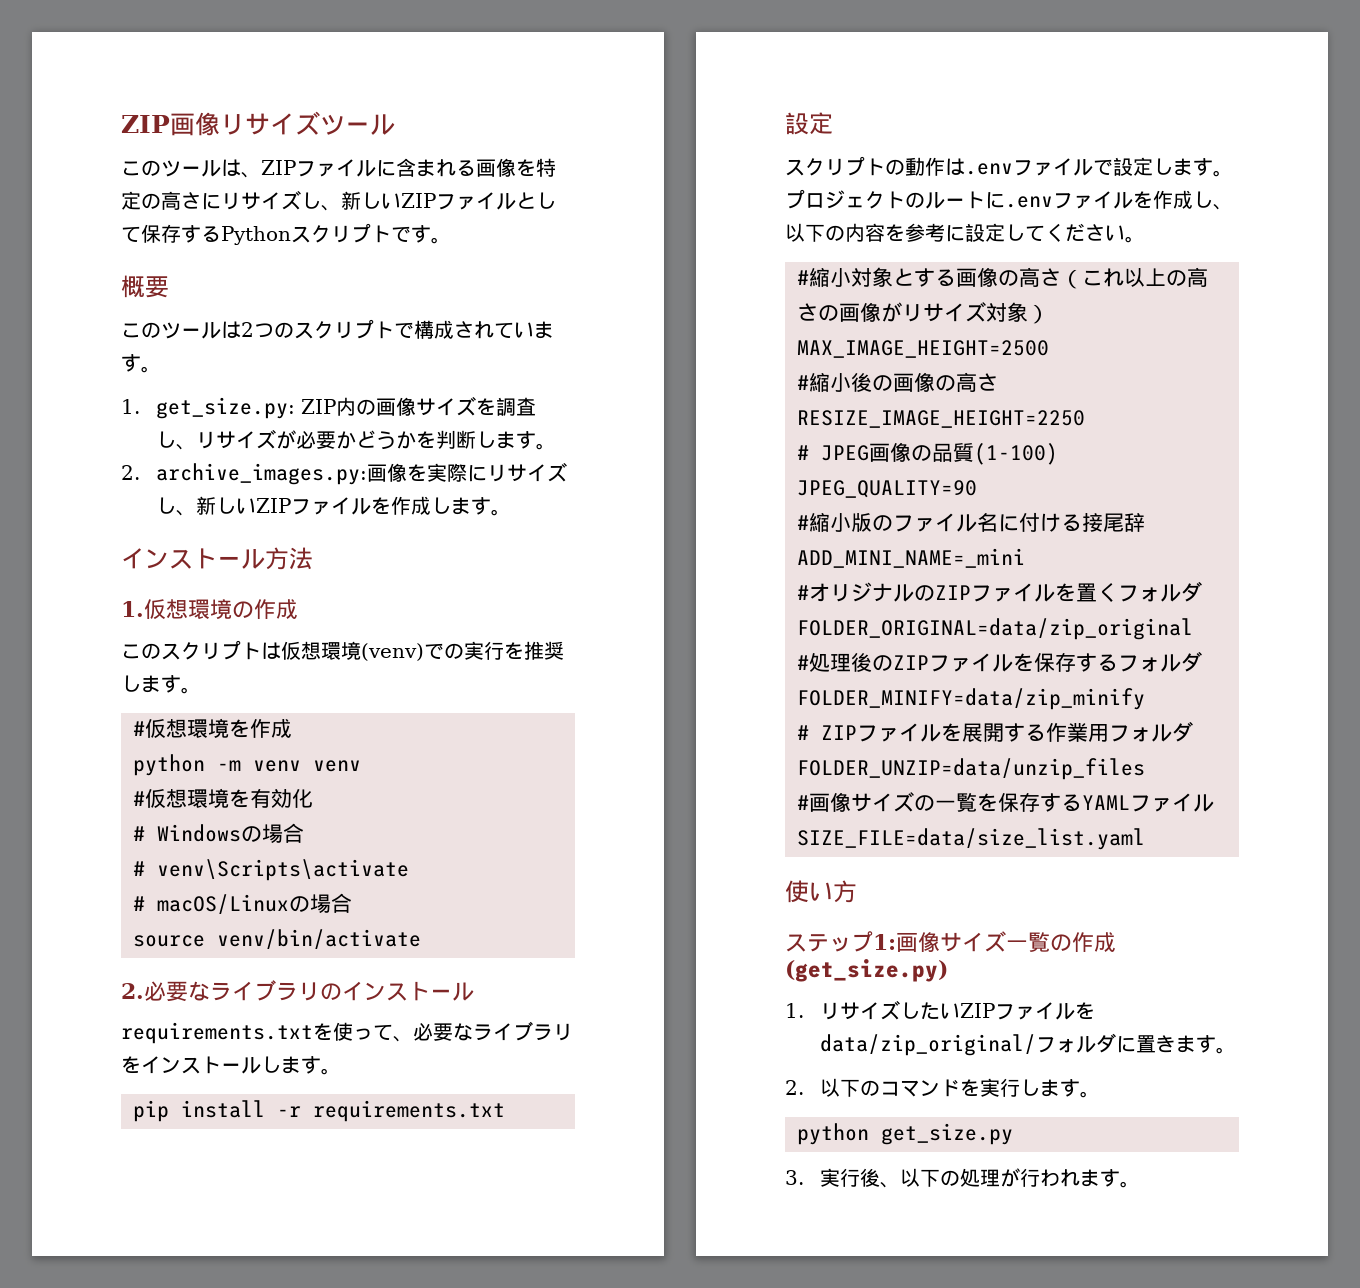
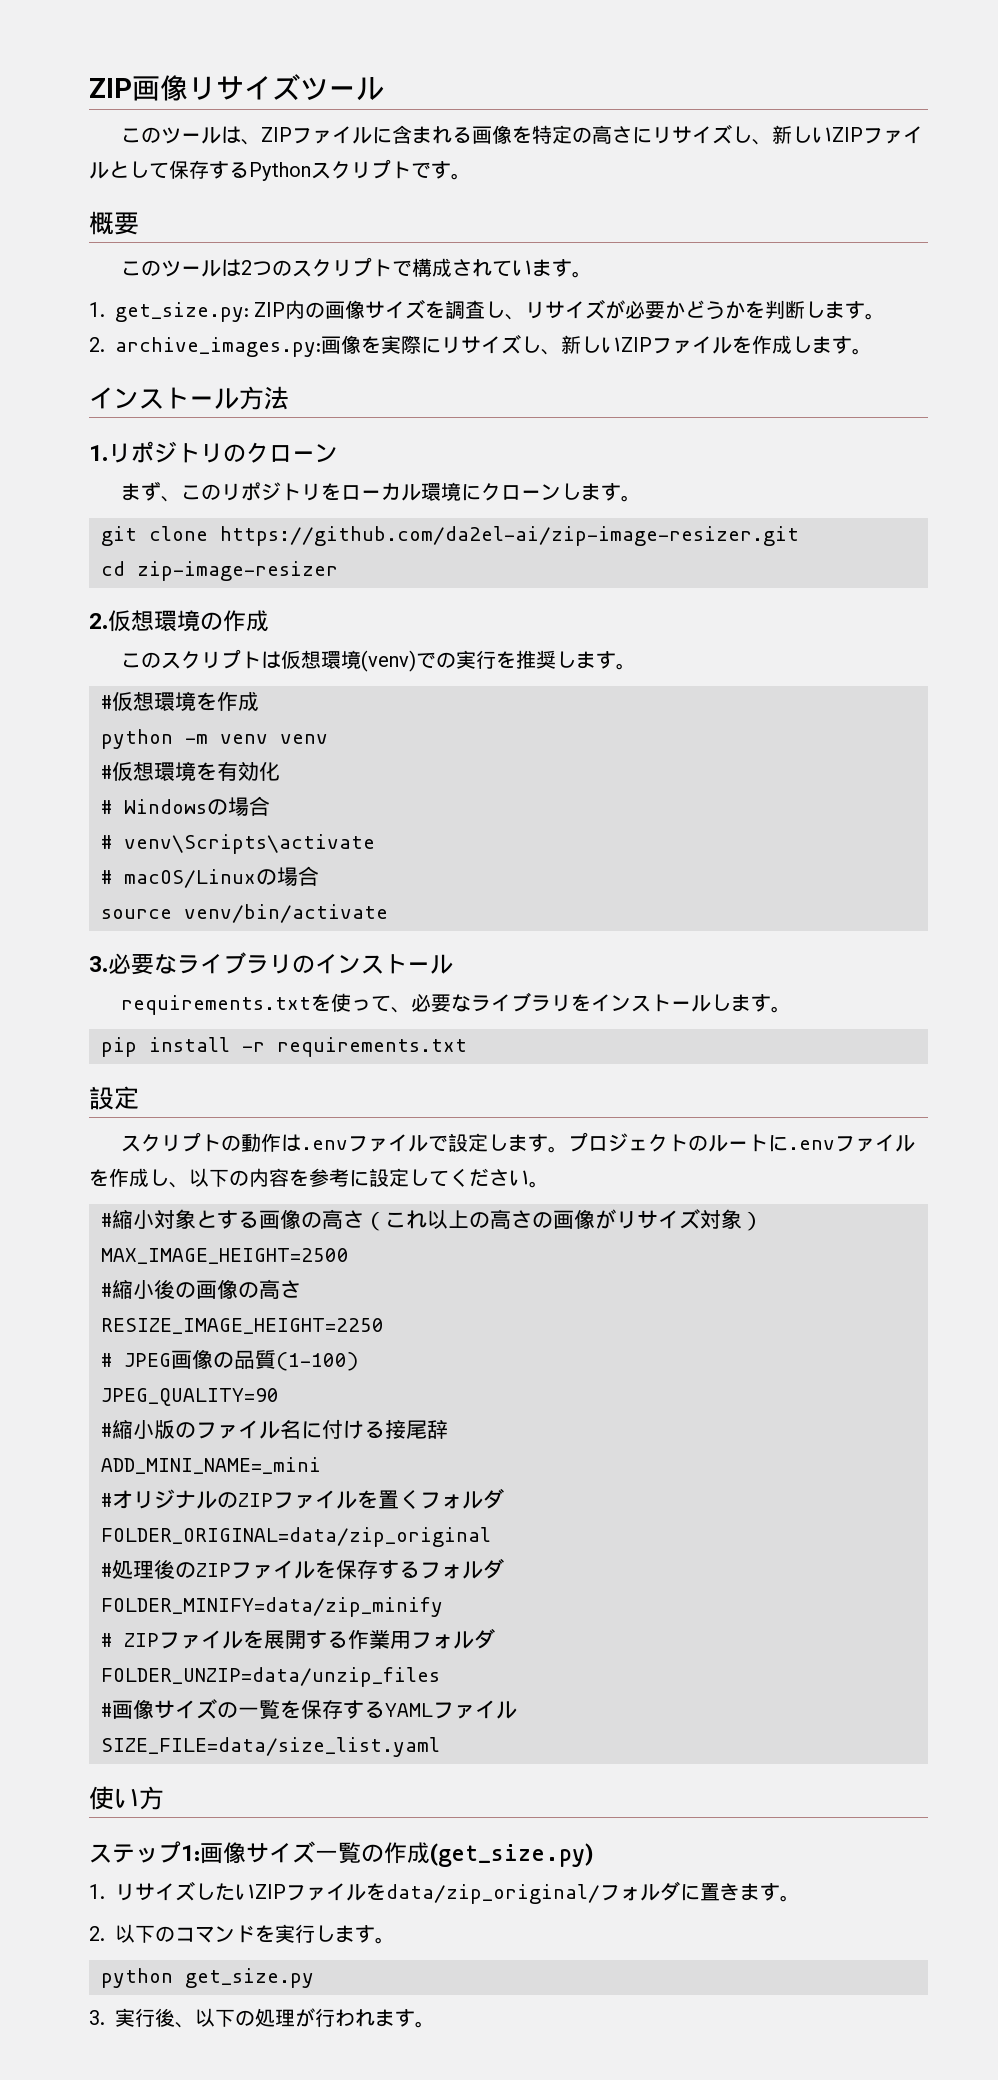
(144, 609) none -> [108,441,338,463] [120,481,641,502] [101,526,799,546] [101,561,338,581] [89,613,108,629] リポジトリのクローン // まず、このリポジトリをローカル環境にクローンします。 // git clone https://github.com/da2el-ai/zip-image-resizer.git // cd zip-image-resizer // 2.
[121,983,144,999] 2. -> [89,956,108,972] 3.

